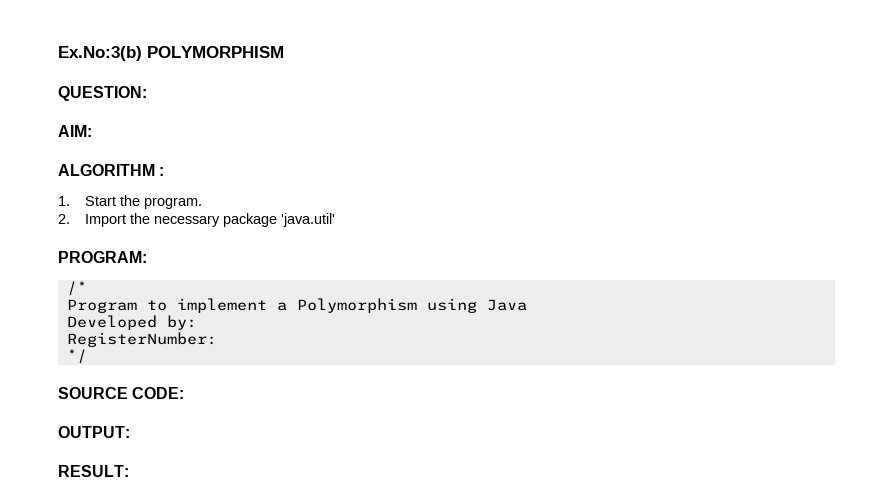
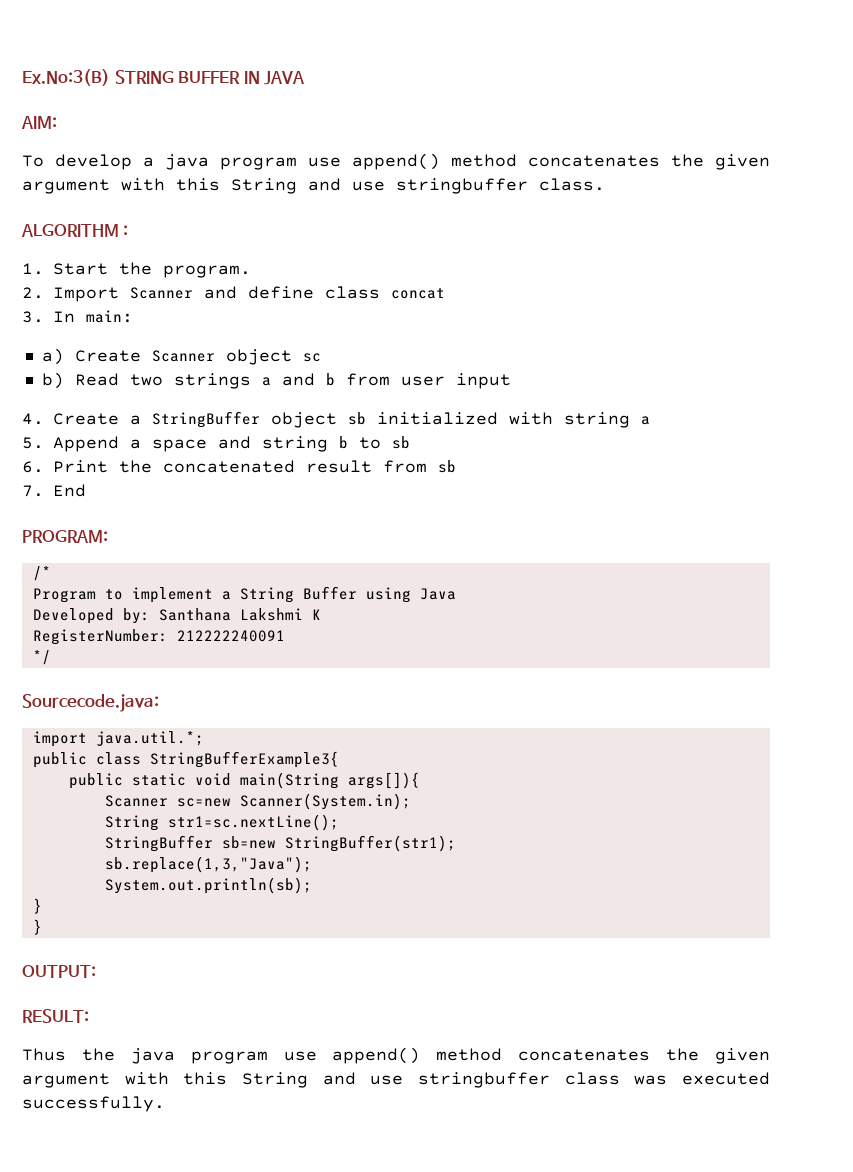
[58,46,284,61] [58,86,147,101] [58,125,92,137] Ex.No:3(b) POLYMORPHISM // QUESTION: // AIM: -> [22,69,305,86] [21,116,57,129] [22,153,770,170] [22,178,605,194] Ex.No:3(B) STRING BUFFER IN JAVA // AIM: // To develop a java program use append() method concatenates the given argument with this String and use stringbuffer class.
[129,213,335,227] the necessary package 'java.util' -> [130,286,445,299] [22,310,133,323] [41,348,321,365] [41,372,511,389] [22,411,650,428] [22,436,410,452] [22,460,456,473] [22,484,86,497] Scanner and define class concat // 3. In main: // a) Create Scanner object sc // b) Read two strings a and b from user input // 4. Create a StringBuffer object sb initialized with string a // 5. Append a space and string b to sb // 6. Print the concatenated result from sb // 7. End
[296,298,417,313] Polymorphism -> [239,586,357,603] String Buffer
(197, 322) none -> [158,608,321,621] Santhana Lakshmi K
(217, 339) none -> [176,630,285,642] 212222240091
[58,387,185,399] [58,426,130,438] [58,465,129,477] SOURCE CODE: // OUTPUT: // RESULT: -> [22,694,159,712] [32,731,204,747] [32,751,339,768] [68,772,420,789] [104,793,411,810] [104,814,339,831] [104,835,456,852] [104,856,312,873] [104,877,312,894] [32,898,42,914] [32,919,42,935] [22,965,96,978] [22,1009,89,1023] [22,1047,771,1064] [22,1072,770,1088] [22,1096,165,1112] Sourcecode.java: // import java.util.*; // public class StringBufferExample3{ // public static void main(String args[]){ // Scanner sc=new Scanner(System.in); // String str1=sc.nextLine(); // StringBuffer sb=new StringBuffer(str1); // sb.replace(1,3,"Java"); // System.out.println(sb); // } // } // OUTPUT: // RESULT: // Thus the java program use append() method concatenates the given argument with this String and use stringbuffer class was executed successfully.

